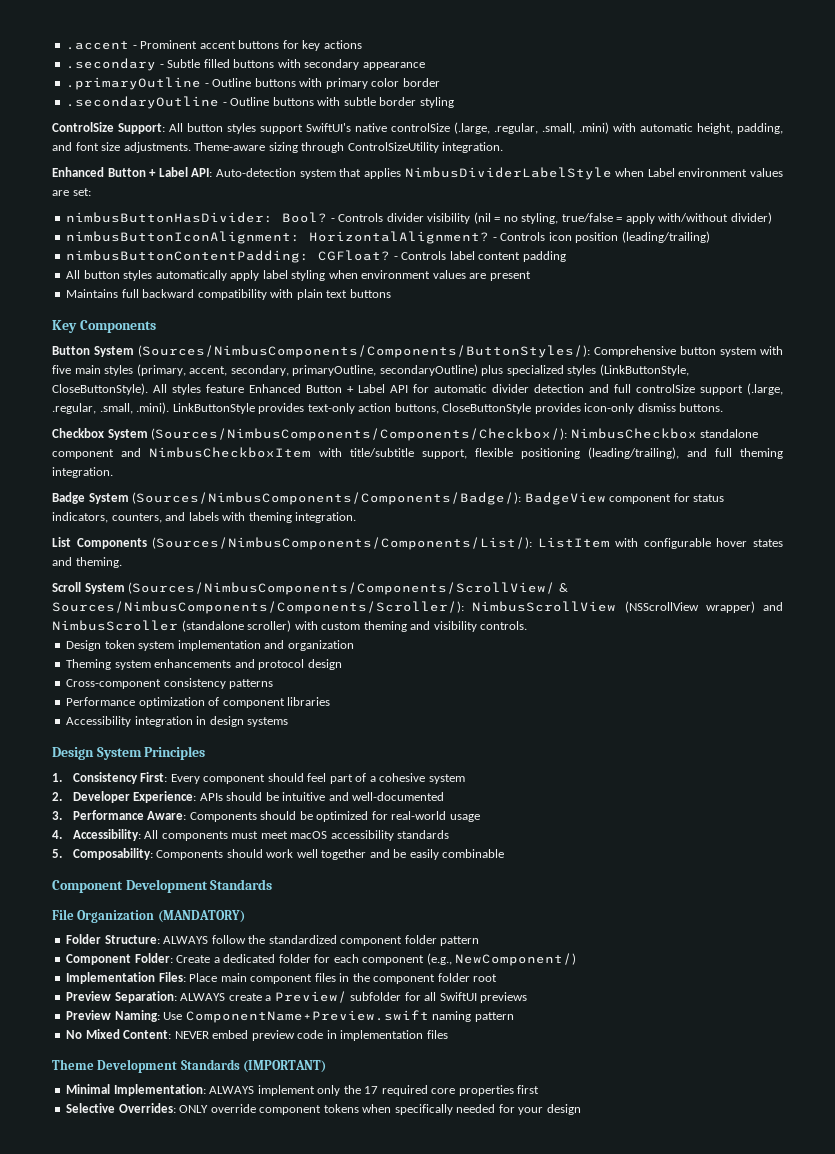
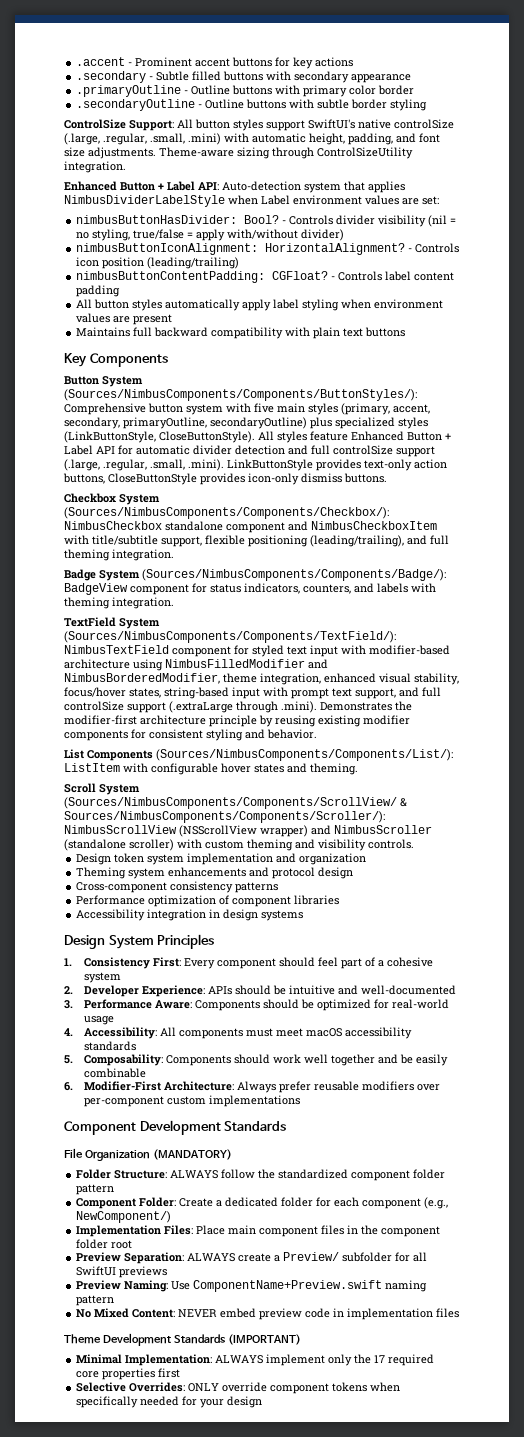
(357, 517) none -> [64,617,160,629] [64,631,396,643] [64,645,450,657] [64,659,328,671] [64,673,459,685] [64,687,441,699] [64,701,412,713] [64,715,410,727] [64,729,317,741] // TextField System (Sources/NimbusComponents/Components/TextField/): NimbusTextField component for styled text input with modifier-based architecture using NimbusFilledModifier and NimbusBorderedModifier, theme integration, enhanced visual stability, focus/hover states, string-based input with prompt text support, and full controlSize support (.extraLarge through .mini). Demonstrates the modifier-first architecture principle by reusing existing modifier components for consistent styling and behavior.
(505, 853) none -> [64,1081,441,1093] [84,1095,301,1107] // 6. Modifier-First Architecture: Always prefer reusable modifiers over per-component custom implementations

